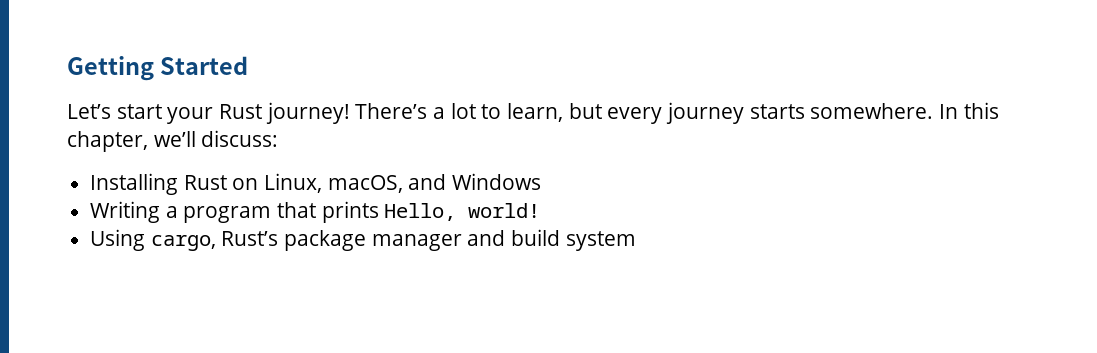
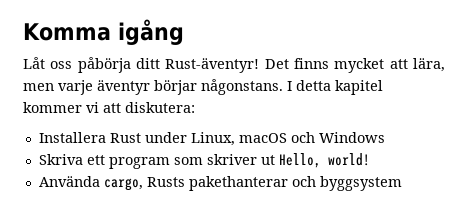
[67,56,249,81] [67,102,999,124] [67,130,279,152] [90,173,542,195] [90,201,541,223] [90,229,636,251] Getting Started // Let’s start your Rust journey! There’s a lot to learn, but every journey starts somewhere. In this chapter, we’ll discuss: // Installing Rust on Linux, macOS, and Windows // Writing a program that prints Hello, world! // Using cargo, Rust’s package manager and build system -> [23,19,184,45] [23,57,445,73] [23,79,383,95] [23,102,195,113] [38,132,385,146] [38,153,370,169] [38,176,402,191] Komma igång // Låt oss påbörja ditt Rust-äventyr! Det finns mycket att lära, men varje äventyr börjar någonstans. I detta kapitel kommer vi att diskutera: // Installera Rust under Linux, macOS och Windows // Skriva ett program som skriver ut Hello, world! // Använda cargo, Rusts pakethanterar och byggsystem

